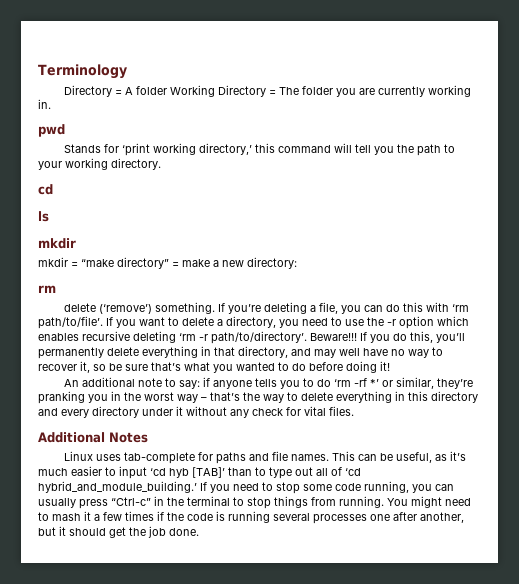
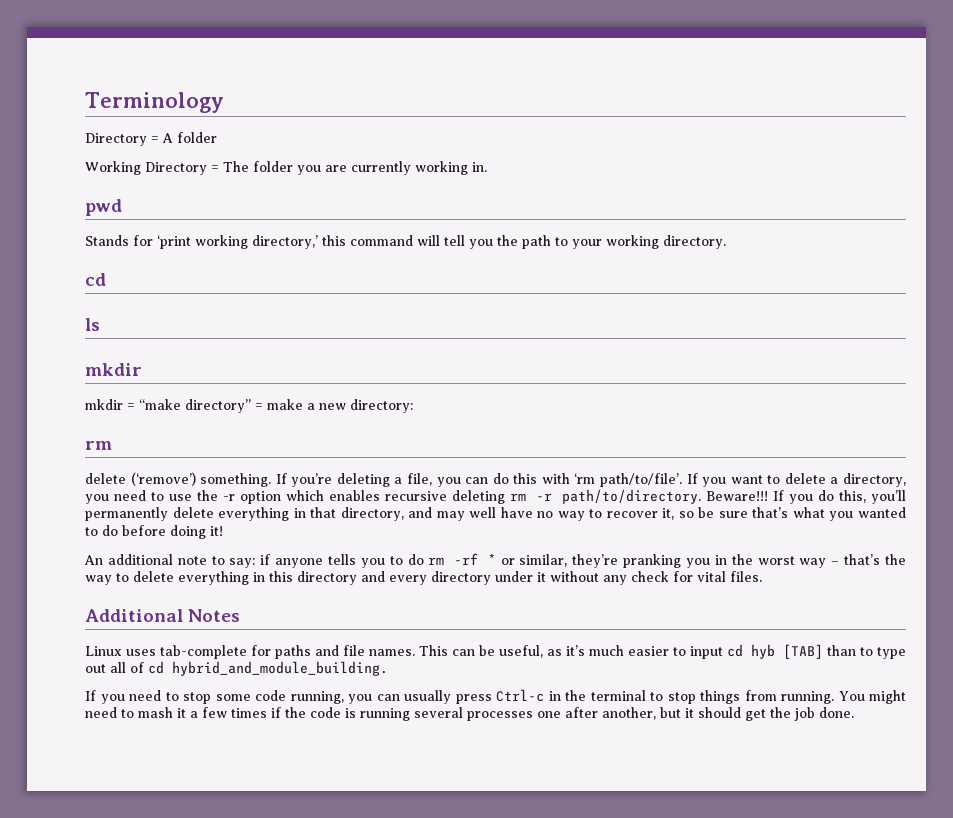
(167, 90) none -> (217, 137) //
[179,331,307,344] ‘rm -r path/to/directory’. -> [510,489,701,504] rm -r path/to/directory.
[333,378,379,387] ‘rm -rf *’ -> [428,553,496,565] rm -rf *
[150,467,225,478] ‘cd hyb [TAB]’ -> [727,644,823,659] cd hyb [TAB]
[345,468,361,476] [38,481,197,493] ‘cd hybrid_and_module_building.’ -> [148,661,388,676] cd hybrid_and_module_building. //
[111,497,151,506] “Ctrl-c” -> [496,689,544,702] Ctrl-c

